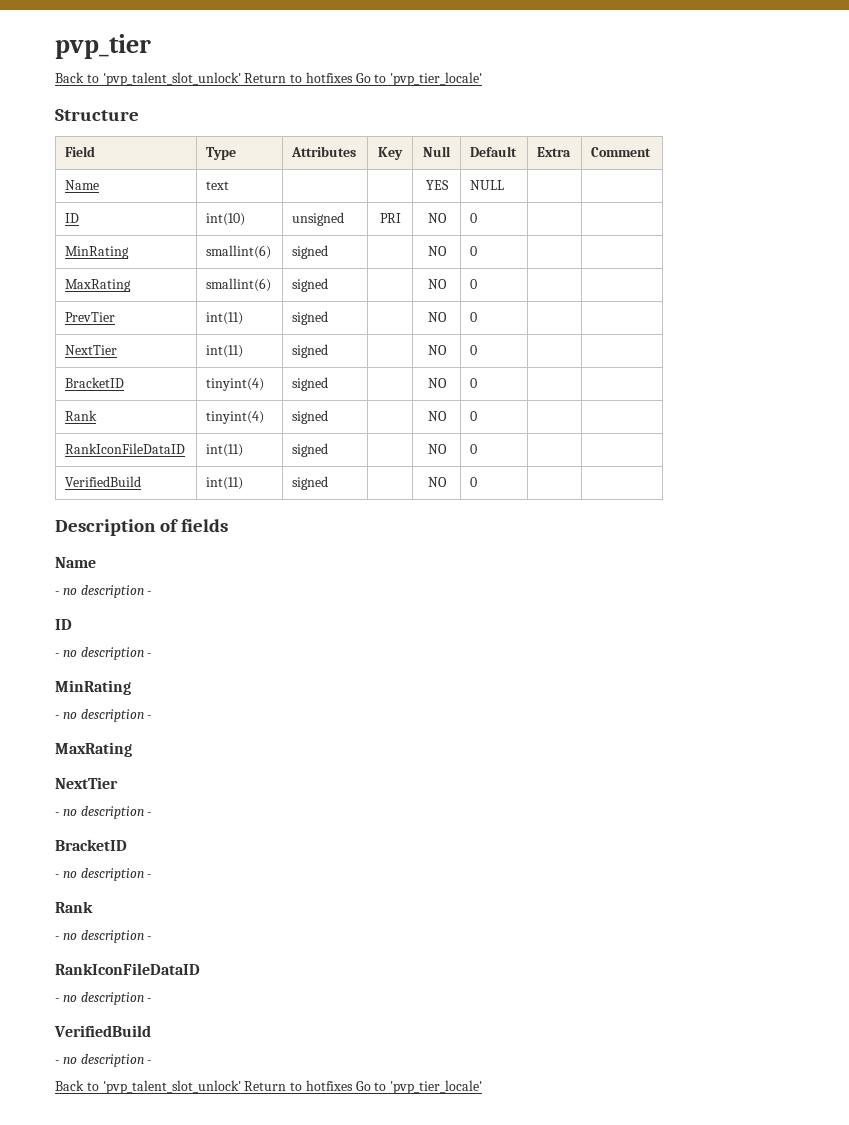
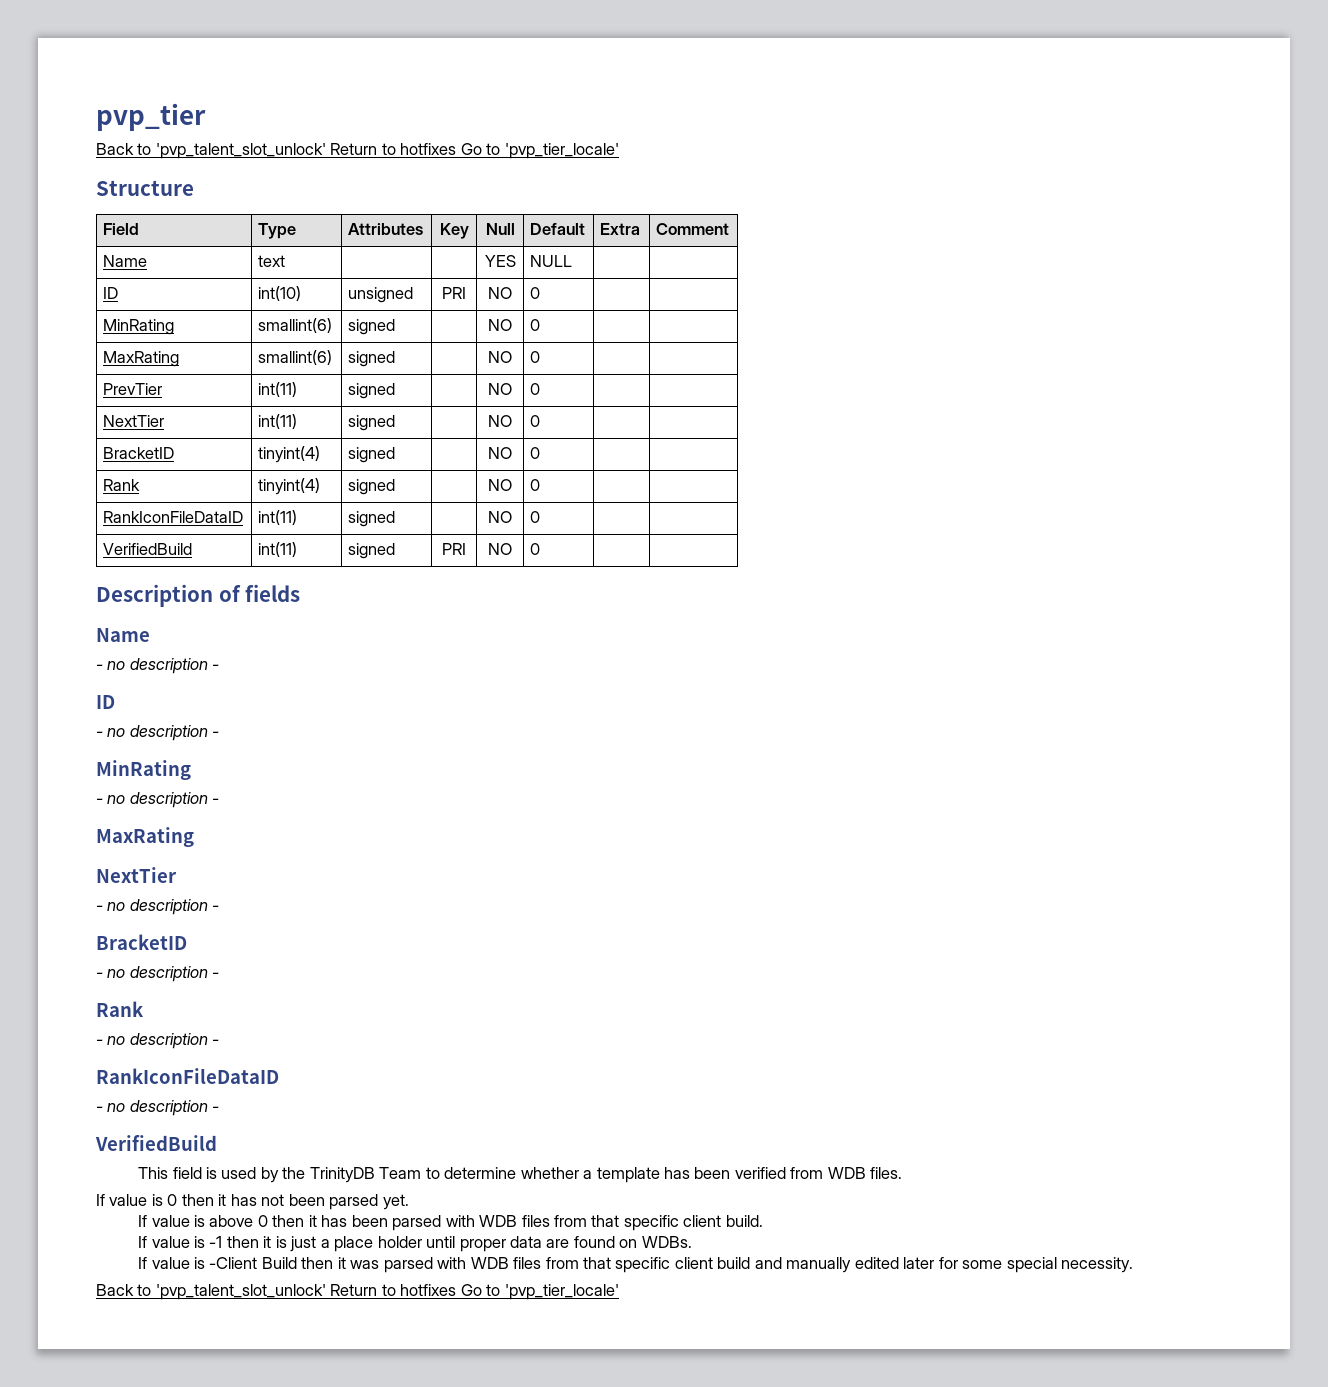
(329, 483) none -> [442,543,466,555] PRI
[55,1054,152,1067] - no description - -> [138,1167,903,1183] [96,1194,409,1210] [138,1215,763,1231] [138,1236,692,1252] [138,1257,1134,1273] This field is used by the TrinityDB Team to determine whether a template has been verified from WDB files. // If value is 0 then it has not been parsed yet. // If value is above 0 then it has been parsed with WDB files from that specific client build. // If value is -1 then it is just a place holder until proper data are found on WDBs. // If value is -Client Build then it was parsed with WDB files from that specific client build and manually edited later for some special necessity.

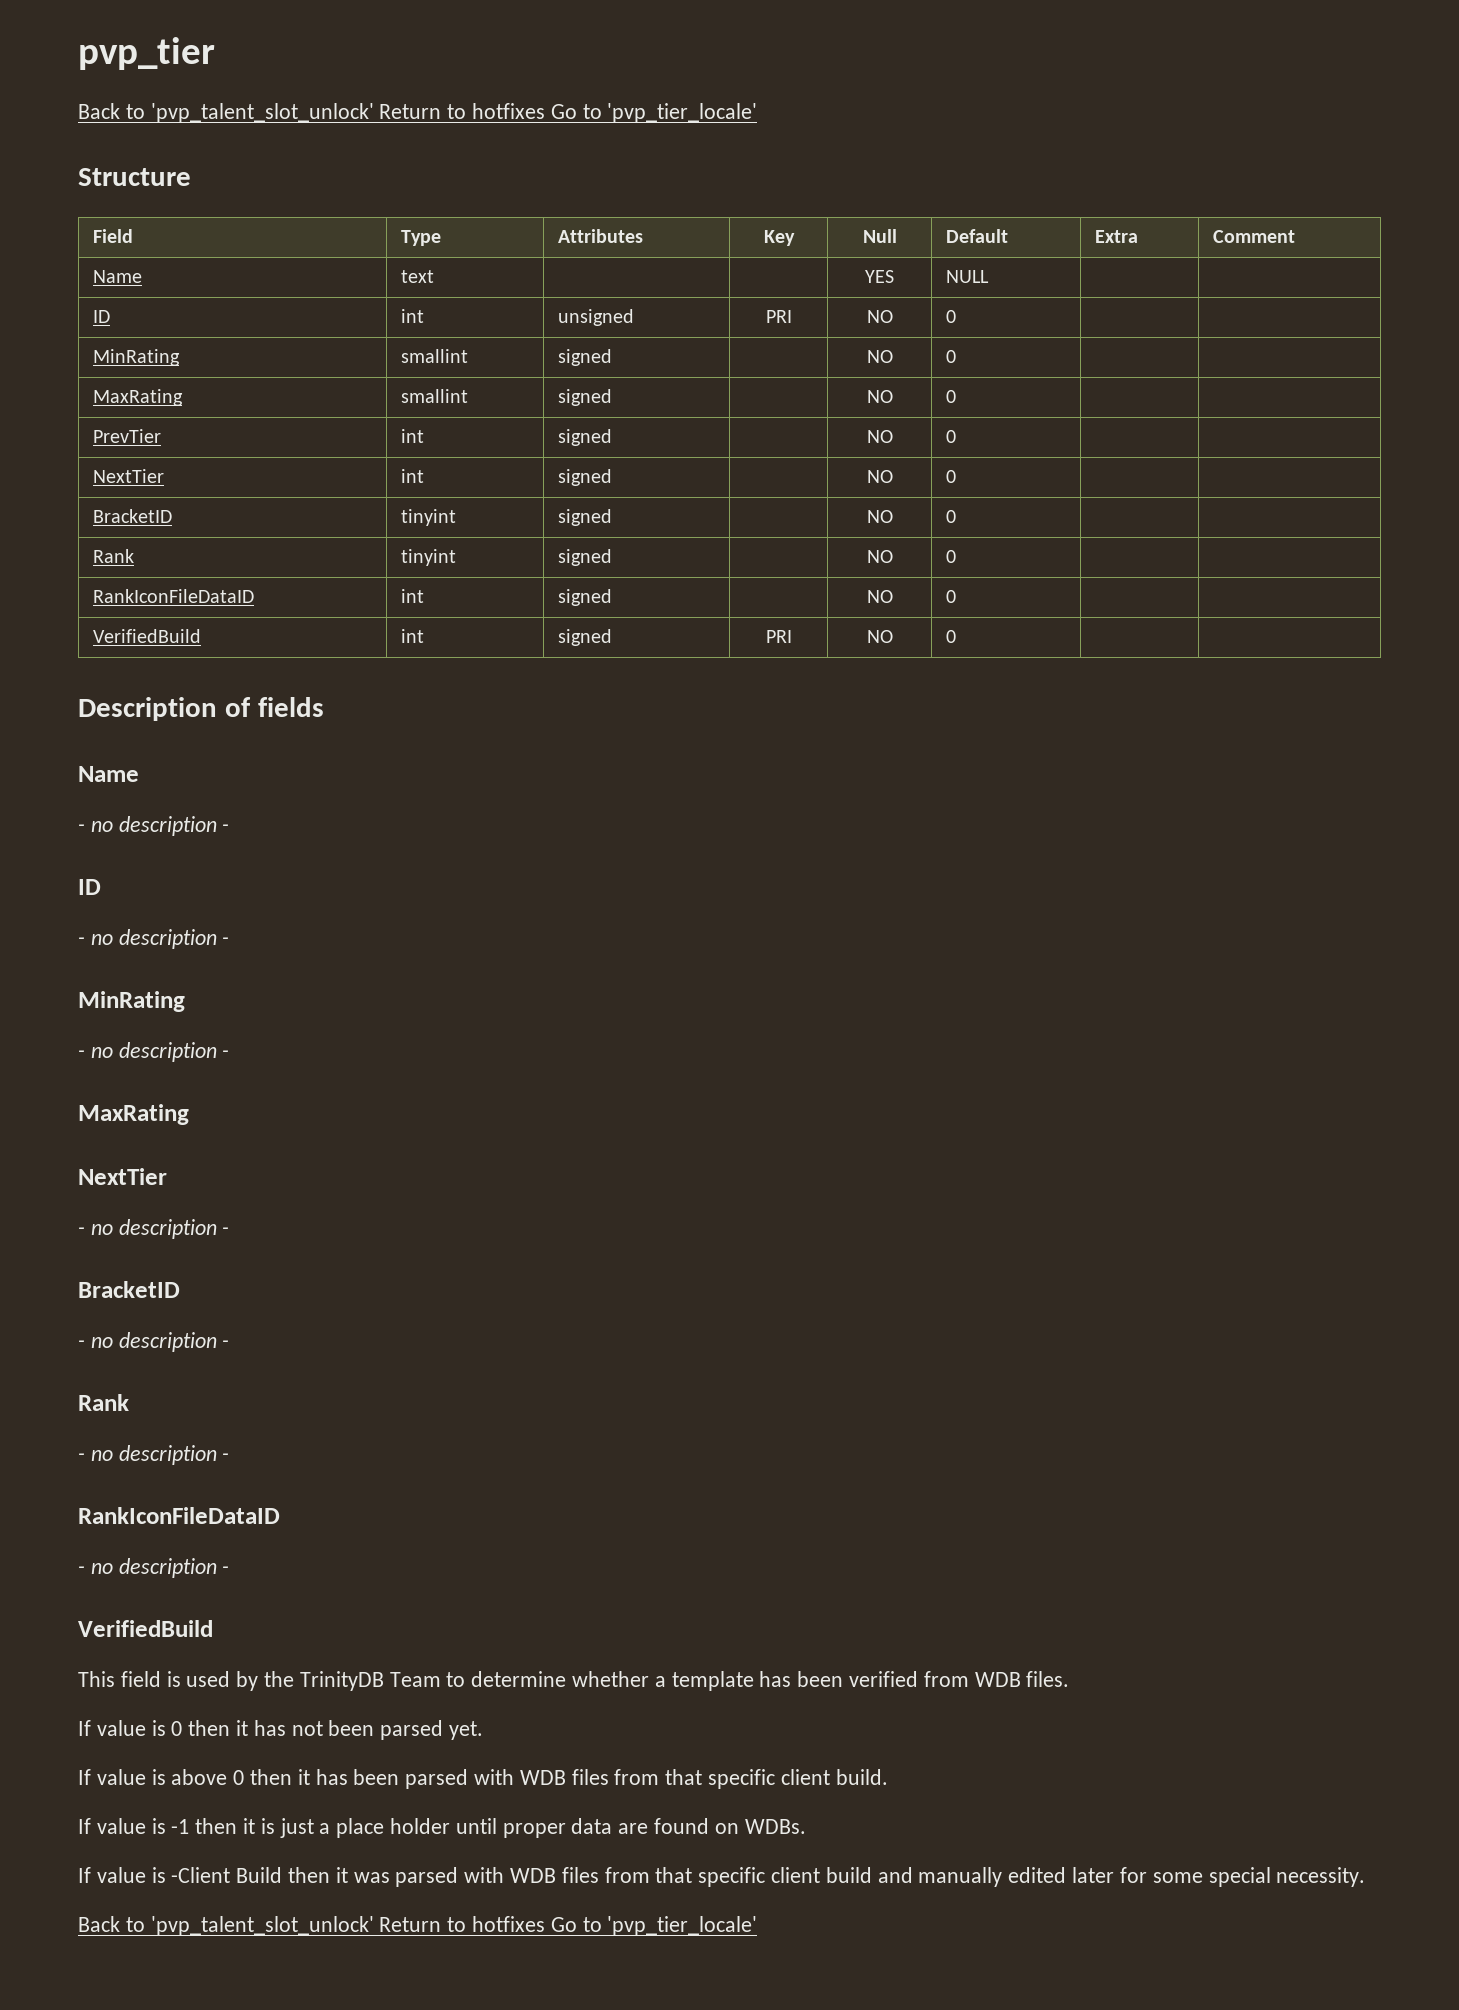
[258,286,302,301] int(10) -> [400,309,424,323] int
[258,318,333,333] smallint(6) -> [400,349,468,363] smallint
[258,350,333,365] smallint(6) -> [400,389,468,403] smallint
[258,382,298,397] int(11) -> [400,429,424,443] int
[258,414,298,429] int(11) -> [400,469,424,483] int
[258,446,321,463] tinyint(4) -> [400,509,456,526] tinyint
[258,478,321,495] tinyint(4) -> [400,549,456,566] tinyint
[258,510,298,525] int(11) -> [400,589,424,603] int
[258,542,298,557] int(11) -> [400,629,424,643] int

